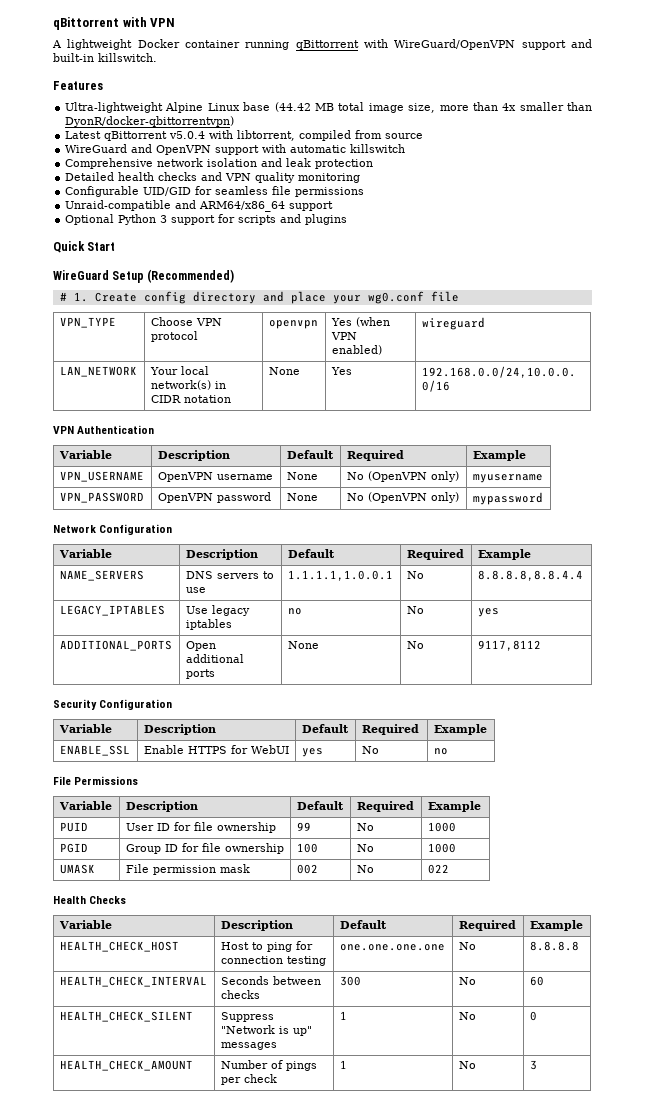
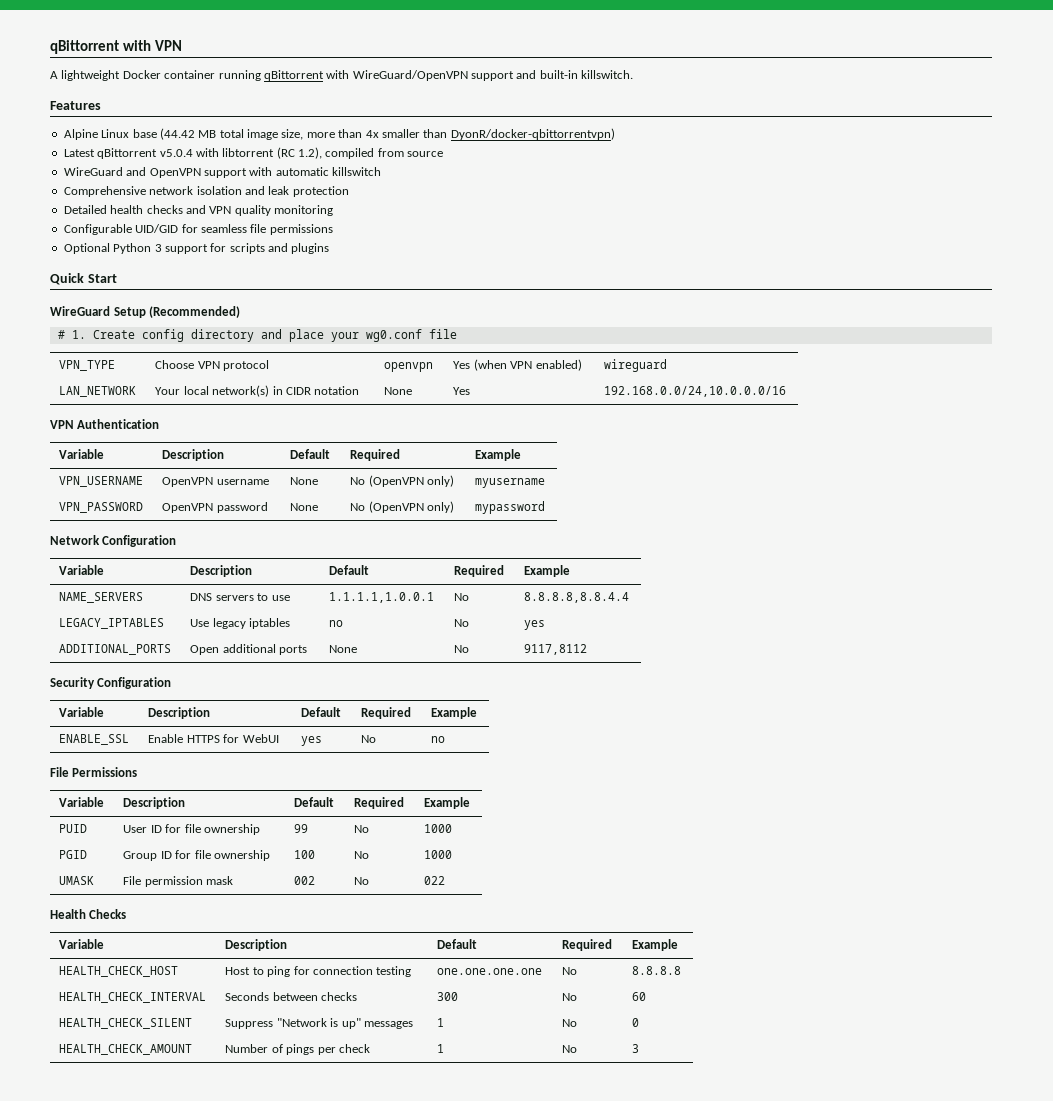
[65,102,164,113] Ultra-lightweight -> (101, 105) none
[237,130,296,141] libtorrent, -> [222,147,322,159] libtorrent (RC 1.2),
[65,200,334,212] // Unraid-compatible and ARM64/x86_64 support -> (333, 229) none

